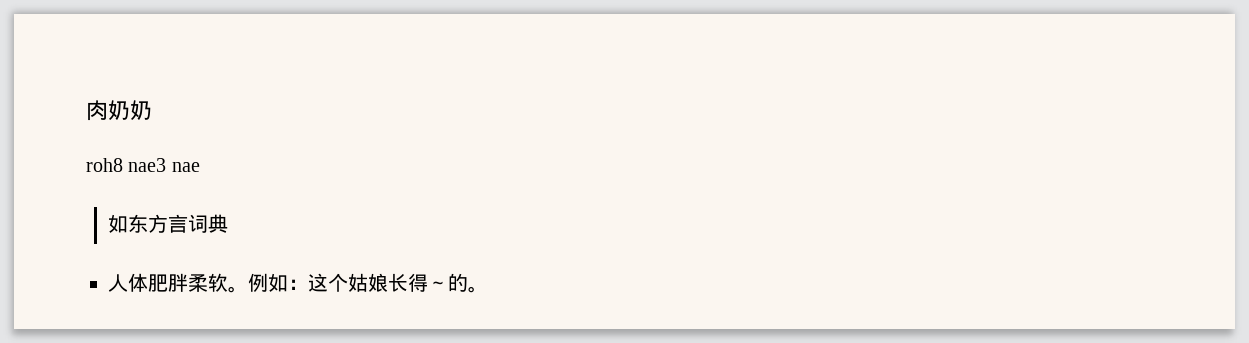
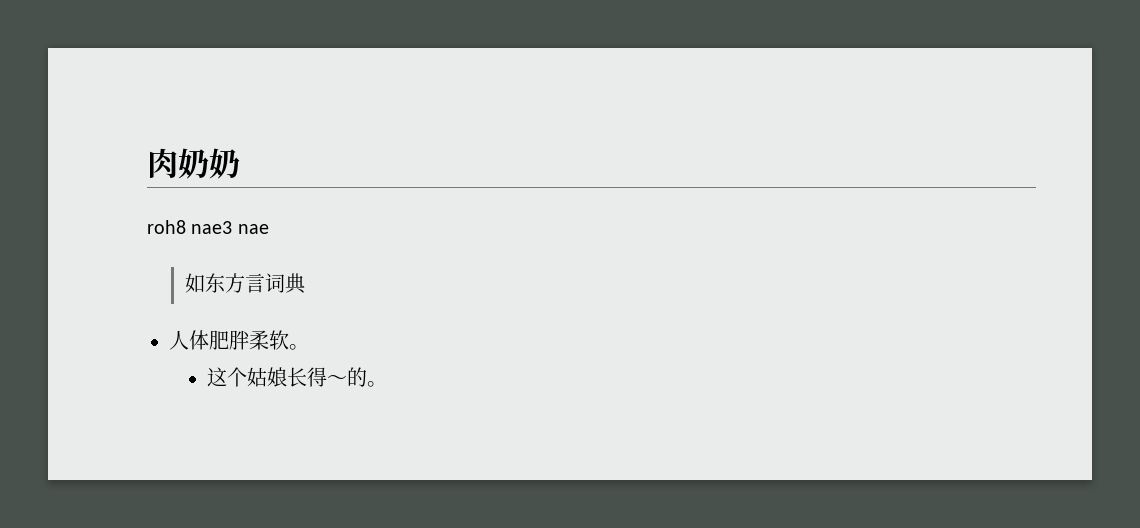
[248,273,308,292] 例如： -> (309, 347) //

